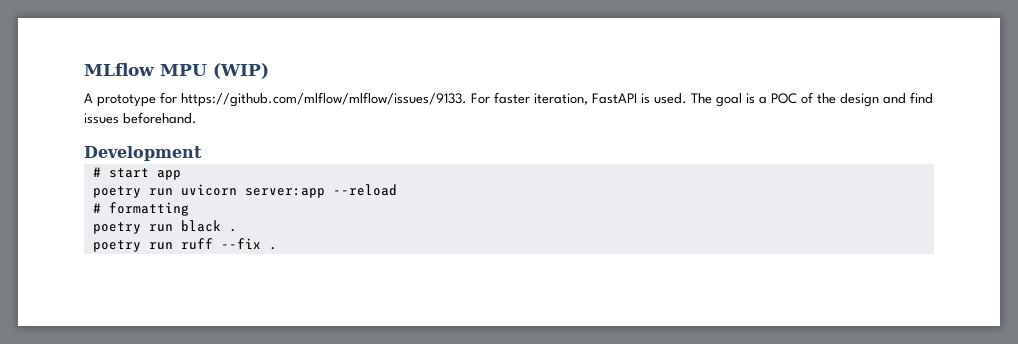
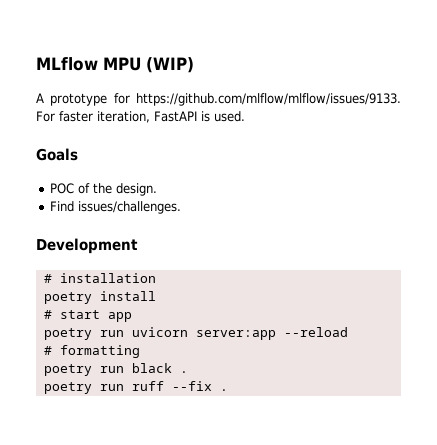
[691,92,933,107] [84,112,197,124] [84,146,202,161] The goal is a POC of the design and find issues beforehand. // Development -> [36,148,78,161] [50,183,158,196] [50,201,182,214] [36,238,138,254] [43,273,156,283] [43,291,156,304] // Goals // POC of the design. // Find issues/challenges. // Development // # installation // poetry install

